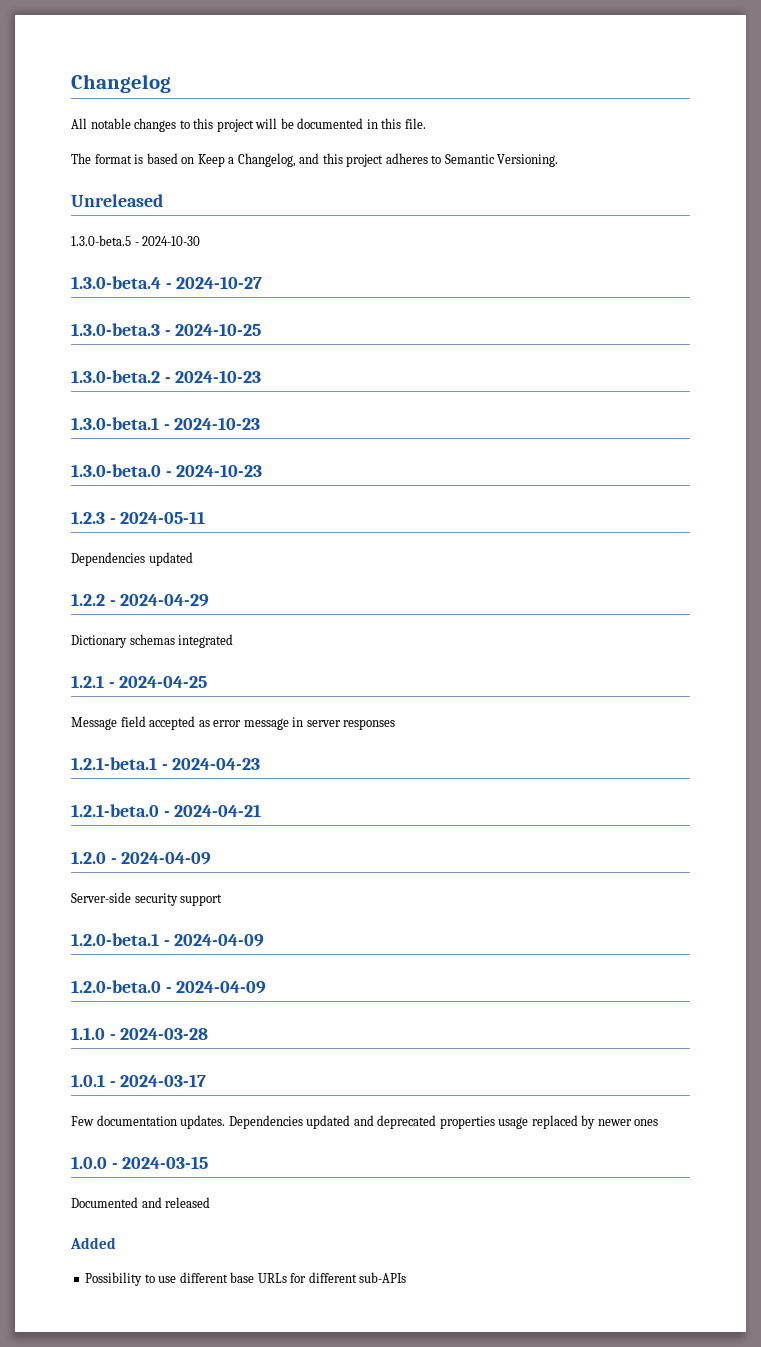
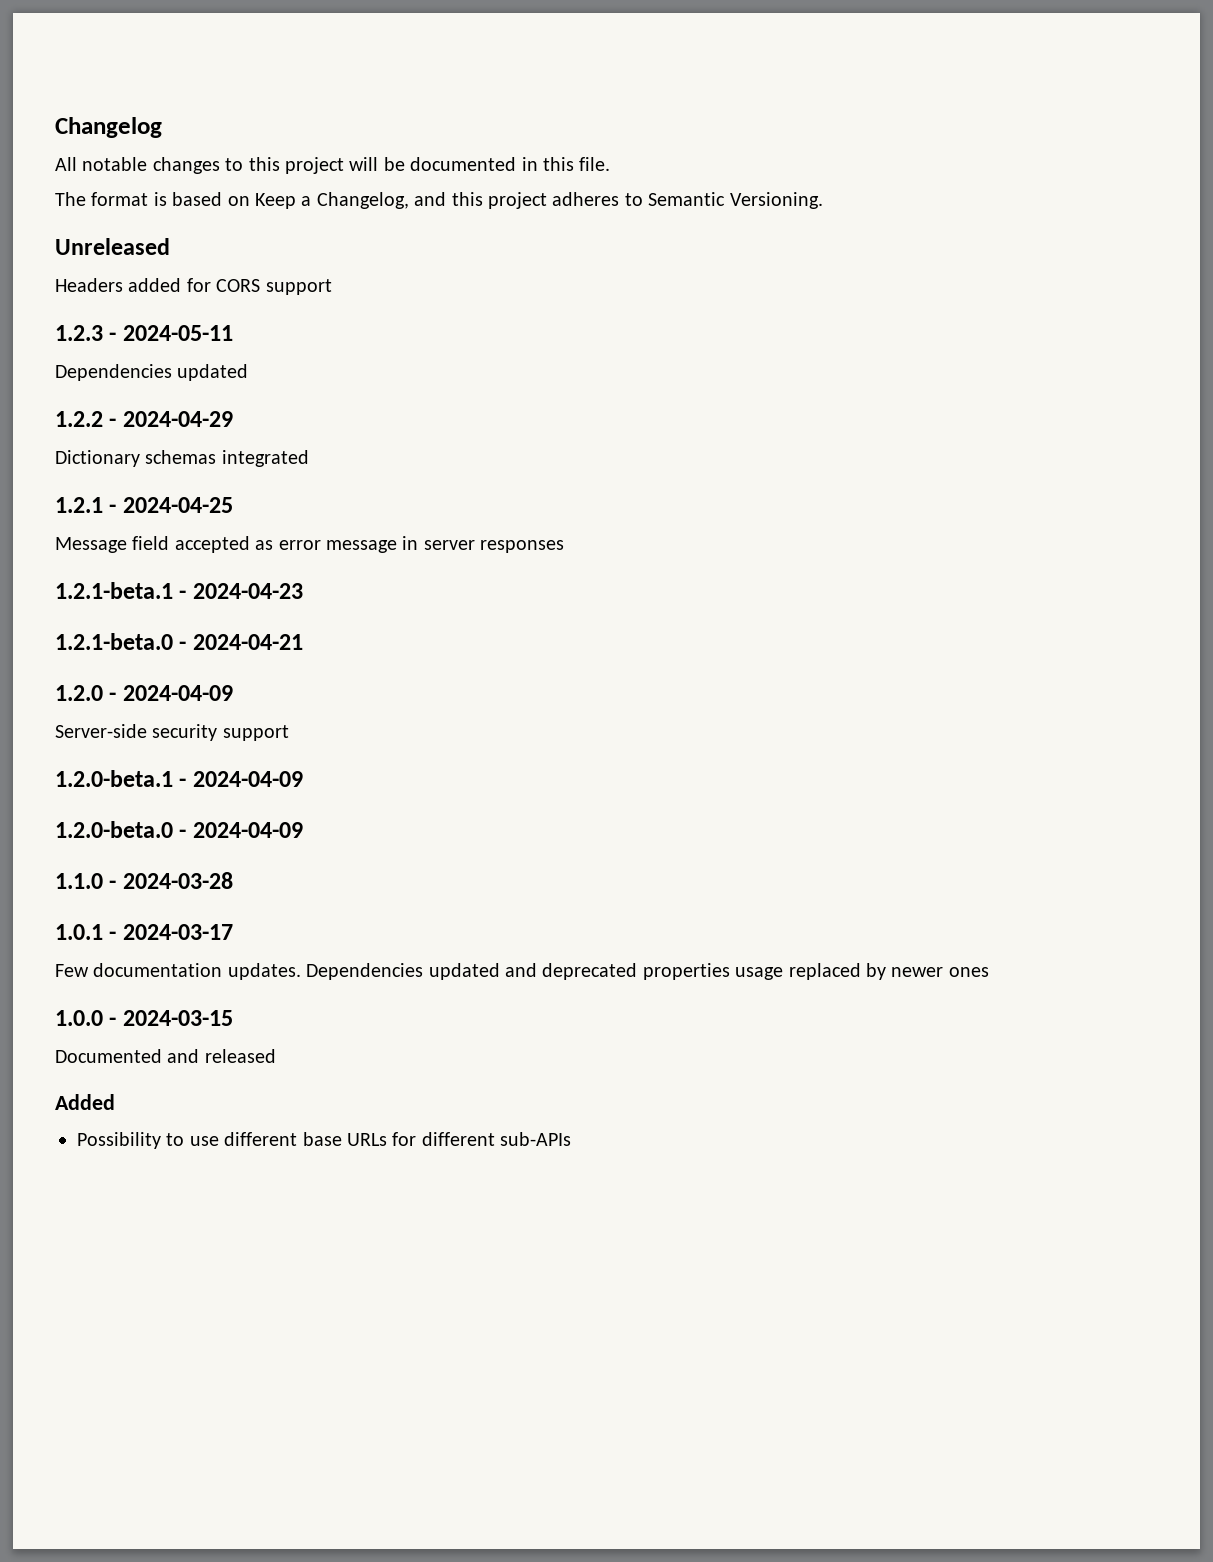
[71,235,201,246] [71,276,263,289] [71,323,262,336] [71,370,262,383] [71,417,261,430] [71,464,263,477] 1.3.0-beta.5 - 2024-10-30 // 1.3.0-beta.4 - 2024-10-27 // 1.3.0-beta.3 - 2024-10-25 // 1.3.0-beta.2 - 2024-10-23 // 1.3.0-beta.1 - 2024-10-23 // 1.3.0-beta.0 - 2024-10-23 -> [55,278,332,295] Headers added for CORS support

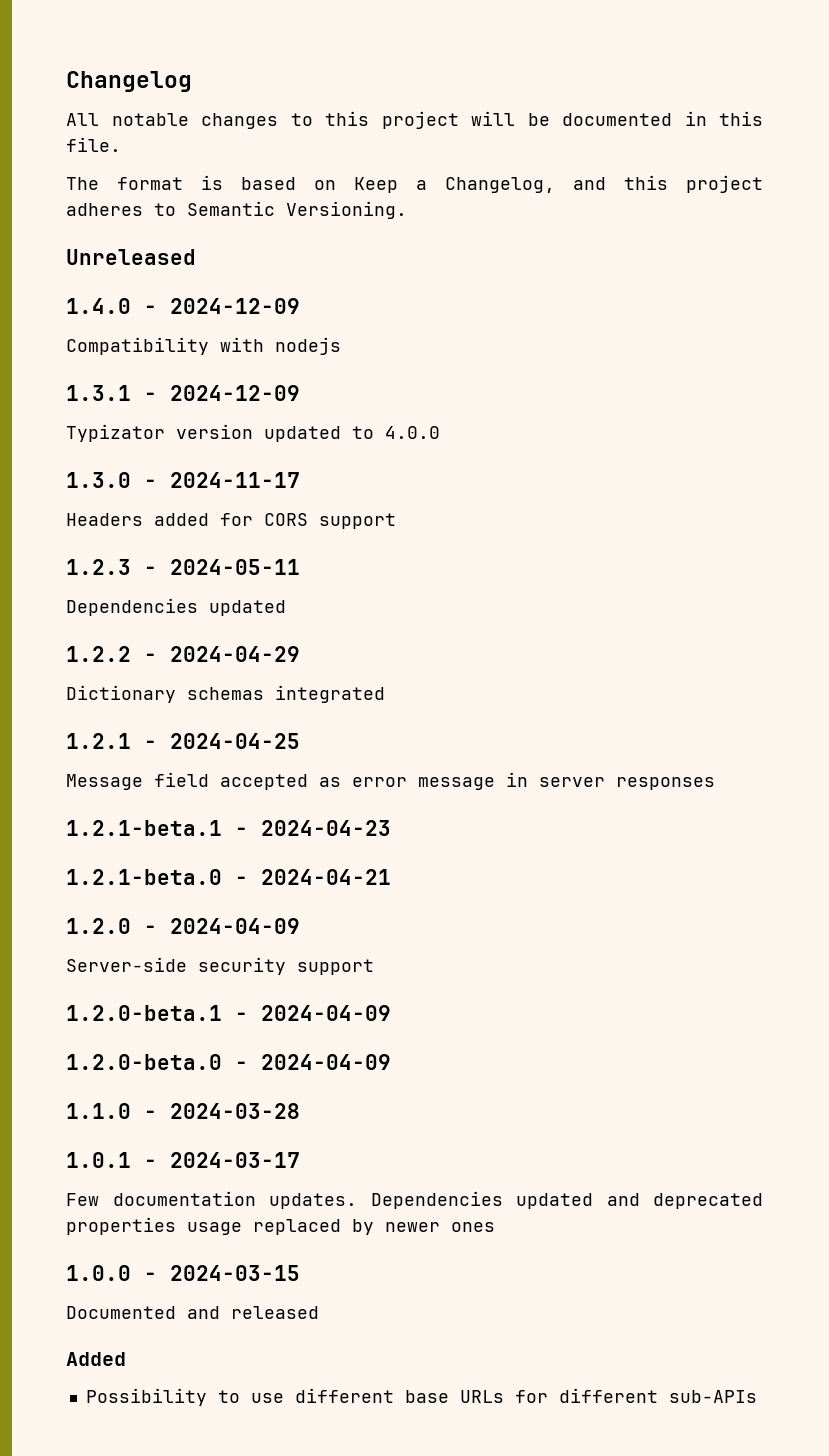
(170, 246) none -> [66,298,300,314] [66,337,341,355] [66,385,300,401] [66,424,440,442] [66,472,300,488] // 1.4.0 - 2024-12-09 // Compatibility with nodejs // 1.3.1 - 2024-12-09 // Typizator version updated to 4.0.0 // 1.3.0 - 2024-11-17

